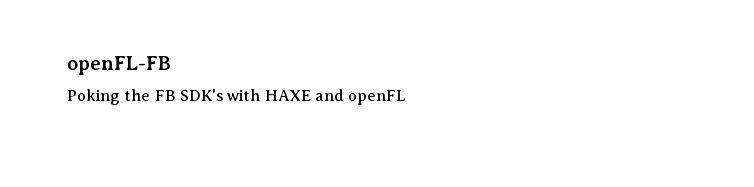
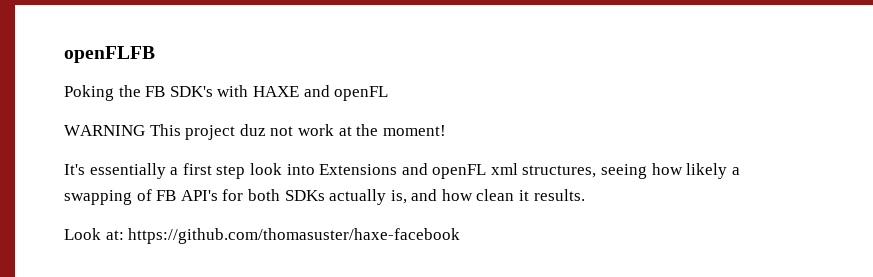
[67,56,171,75] openFL-FB -> [64,46,155,63] openFLFB
(407, 97) none -> [64,124,446,140] [64,163,740,179] [64,189,585,205] [64,228,461,244] // WARNING This project duz not work at the moment! // It's essentially a first step look into Extensions and openFL xml structures, seeing how likely a swapping of FB API's for both SDKs actually is, and how clean it results. // Look at: https://github.com/thomasuster/haxe-facebook

